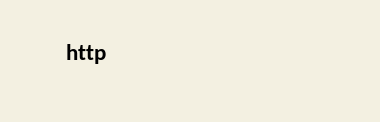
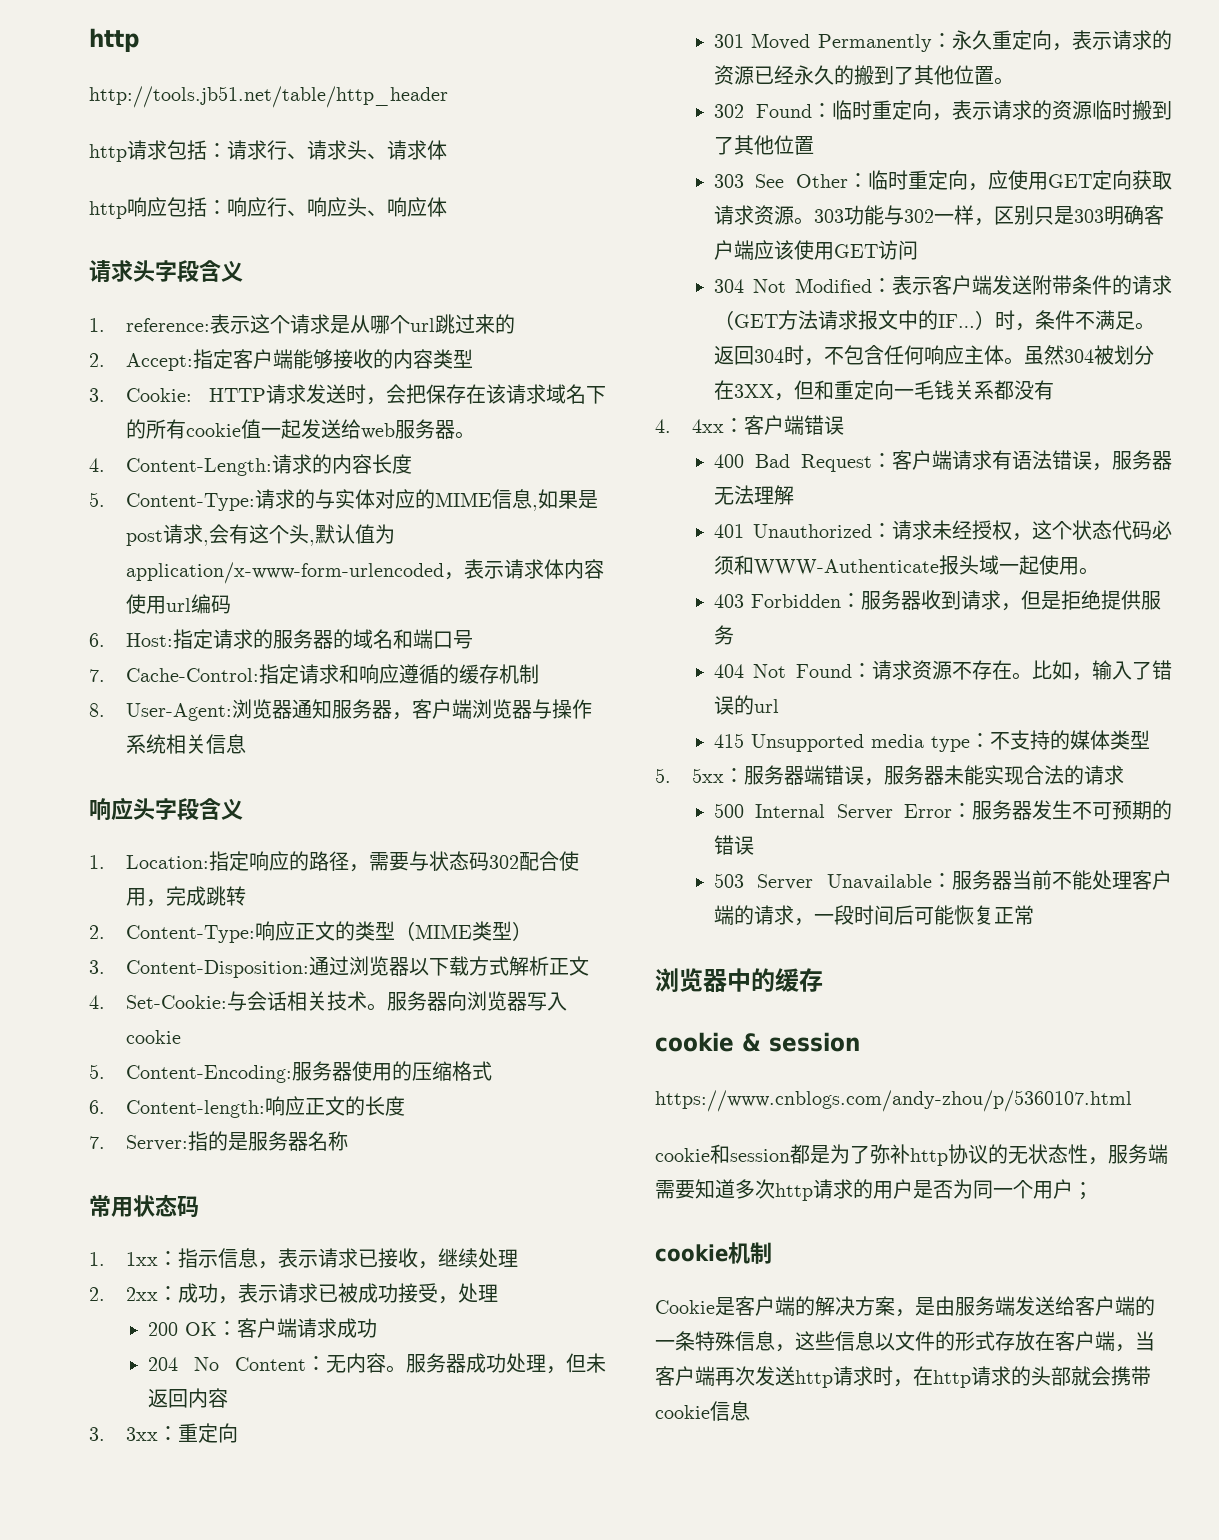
[66,44,106,64] http -> [89,28,139,52] [89,86,448,108] [89,140,447,162] [89,197,447,219] [89,260,243,283] [89,314,515,334] [89,349,473,371] [89,384,606,405] [125,419,475,439] [89,454,412,476] [89,489,598,511] [125,524,395,546] [125,559,604,584] [125,594,231,614] [89,629,473,649] [89,664,539,684] [89,699,592,721] [125,734,246,754] [89,797,243,821] [89,851,579,872] [125,886,246,907] [89,921,532,943] [89,956,589,978] [89,991,567,1011] [125,1030,181,1044] [89,1061,492,1083] [89,1096,405,1118] [89,1131,348,1151] [89,1194,199,1218] [89,1248,518,1269] [89,1283,498,1304] [147,1318,377,1338] [147,1353,606,1374] [147,1388,228,1408] [89,1423,238,1443] [713,30,1172,52] [713,65,1014,85] [713,100,1172,121] [713,135,814,155] [713,170,1172,191] [713,205,1164,226] [713,240,918,260] [713,275,1172,295] [713,310,1155,331] [713,345,1154,366] [713,380,1054,401] [655,415,844,435] [713,450,1172,472] [713,485,794,505] [713,520,1172,541] [713,555,1099,576] [713,590,1161,611] [713,625,734,645] [713,660,1172,681] [713,695,779,715] [713,730,1150,752] [655,765,1124,786] [713,800,1172,820] [713,835,754,855] [713,870,1172,890] [713,905,1034,926] [655,968,823,993] [655,1032,860,1052] [655,1090,1132,1112] [655,1144,1168,1166] [655,1179,1093,1201] [655,1242,772,1264] [655,1296,1155,1317] [655,1331,1155,1352] [655,1366,1151,1388] [655,1401,750,1421] http // http://tools.jb51.net/table/http_header // http请求包括：请求行、请求头、请求体 // http响应包括：响应行、响应头、响应体 // 请求头字段含义 // 1. reference:表示这个请求是从哪个url跳过来的 // 2. Accept:指定客户端能够接收的内容类型 // 3. Cookie: HTTP请求发送时，会把保存在该请求域名下的所有cookie值一起发送给web服务器。 // 4. Content-Length:请求的内容长度 // 5. Content-Type:请求的与实体对应的MIME信息,如果是post请求,会有这个头,默认值为application/x-www-form-urlencoded，表示请求体内容使用url编码 // 6. Host:指定请求的服务器的域名和端口号 // 7. Cache-Control:指定请求和响应遵循的缓存机制 // 8. User-Agent:浏览器通知服务器，客户端浏览器与操作系统相关信息 // 响应头字段含义 // 1. Location:指定响应的路径，需要与状态码302配合使用，完成跳转 // 2. Content-Type:响应正文的类型（MIME类型） // 3. Content-Disposition:通过浏览器以下载方式解析正文 // 4. Set-Cookie:与会话相关技术。服务器向浏览器写入cookie // 5. Content-Encoding:服务器使用的压缩格式 // 6. Content-length:响应正文的长度 // 7. Server:指的是服务器名称 // 常用状态码 // 1. 1xx：指示信息，表示请求已接收，继续处理 // 2. 2xx：成功，表示请求已被成功接受，处理 // 200 OK：客户端请求成功 // 204 No Content：无内容。服务器成功处理，但未返回内容 // 3. 3xx：重定向 // 301 Moved Permanently：永久重定向，表示请求的资源已经永久的搬到了其他位置。 // 302 Found：临时重定向，表示请求的资源临时搬到了其他位置 // 303 See Other：临时重定向，应使用GET定向获取请求资源。303功能与302一样，区别只是303明确客户端应该使用GET访问 // 304 Not Modified：表示客户端发送附带条件的请求（GET方法请求报文中的IF…）时，条件不满足。返回304时，不包含任何响应主体。虽然304被划分在3XX，但和重定向一毛钱关系都没有 // 4. 4xx：客户端错误 // 400 Bad Request：客户端请求有语法错误，服务器无法理解 // 401 Unauthorized：请求未经授权，这个状态代码必须和WWW-Authenticate报头域一起使用。 // 403 Forbidden：服务器收到请求，但是拒绝提供服务 // 404 Not Found：请求资源不存在。比如，输入了错误的url // 415 Unsupported media type：不支持的媒体类型 // 5. 5xx：服务器端错误，服务器未能实现合法的请求 // 500 Internal Server Error：服务器发生不可预期的错误 // 503 Server Unavailable：服务器当前不能处理客户端的请求，一段时间后可能恢复正常 // 浏览器中的缓存 // cookie & session // https://www.cnblogs.com/andy-zhou/p/5360107.html // cookie和session都是为了弥补http协议的无状态性，服务端需要知道多次http请求的用户是否为同一个用户； // cookie机制 // Cookie是客户端的解决方案，是由服务端发送给客户端的一条特殊信息，这些信息以文件的形式存放在客户端，当客户端再次发送http请求时，在http请求的头部就会携带cookie信息

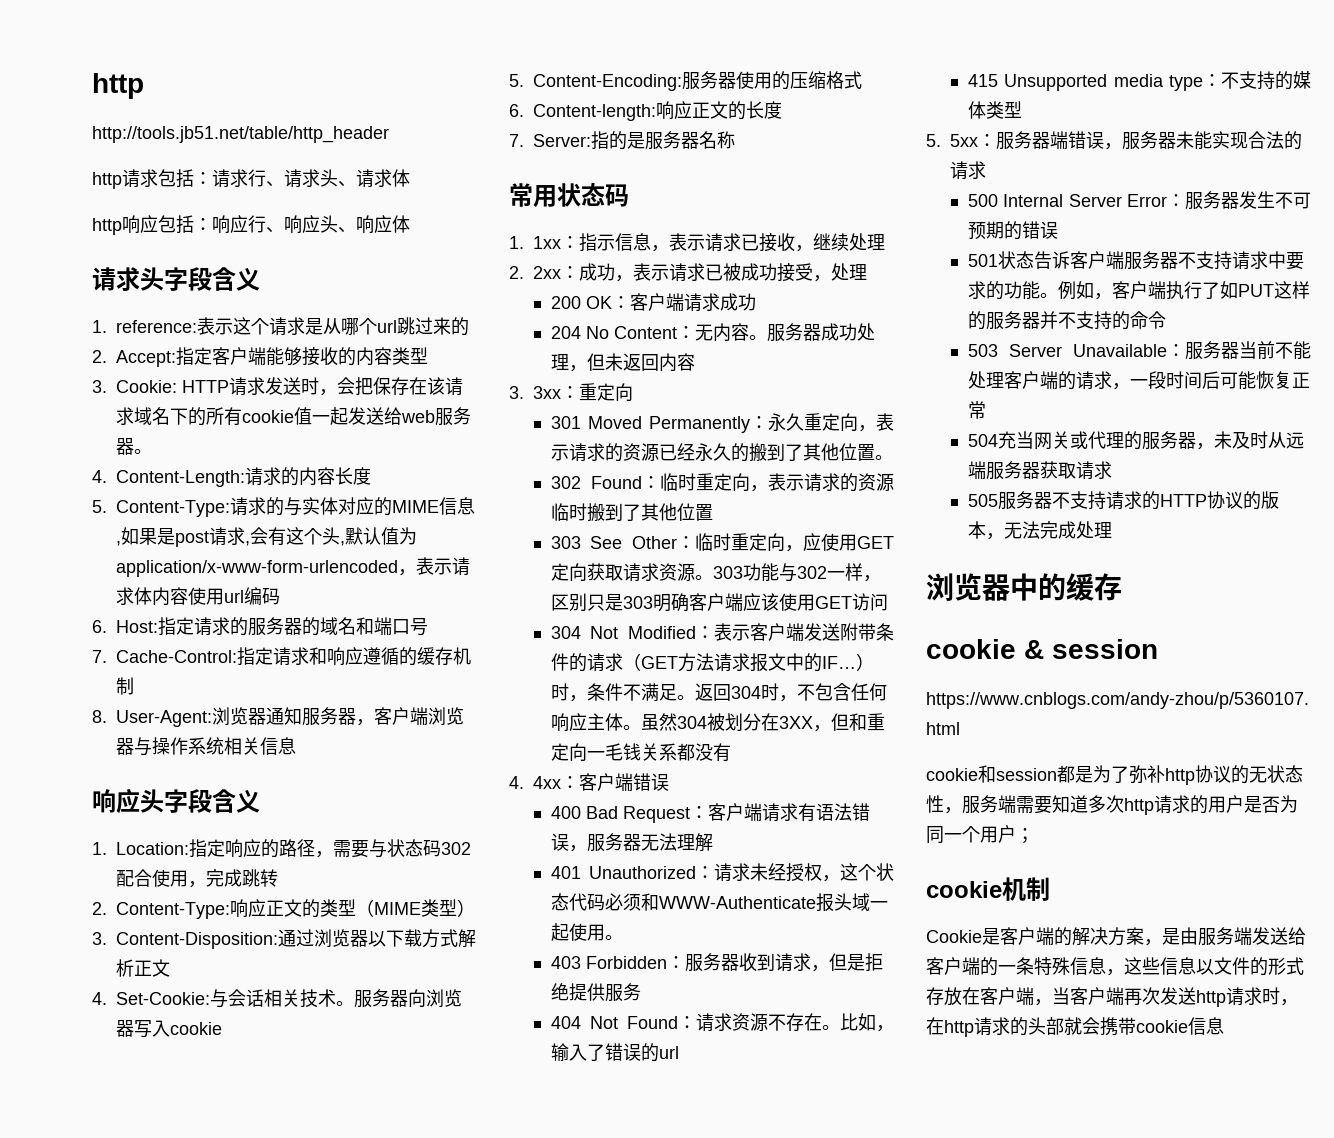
(754, 845) none -> [967,251,1304,270] [967,281,1310,300] [967,311,1166,330] // 501状态告诉客户端服务器不支持请求中要求的功能。例如，客户端执行了如PUT这样的服务器并不支持的命令
(1034, 915) none -> [967,431,1304,450] [967,461,1112,480] [967,491,1279,510] [967,521,1112,540] // 504充当网关或代理的服务器，未及时从远端服务器获取请求 // 505服务器不支持请求的HTTP协议的版本，无法完成处理

